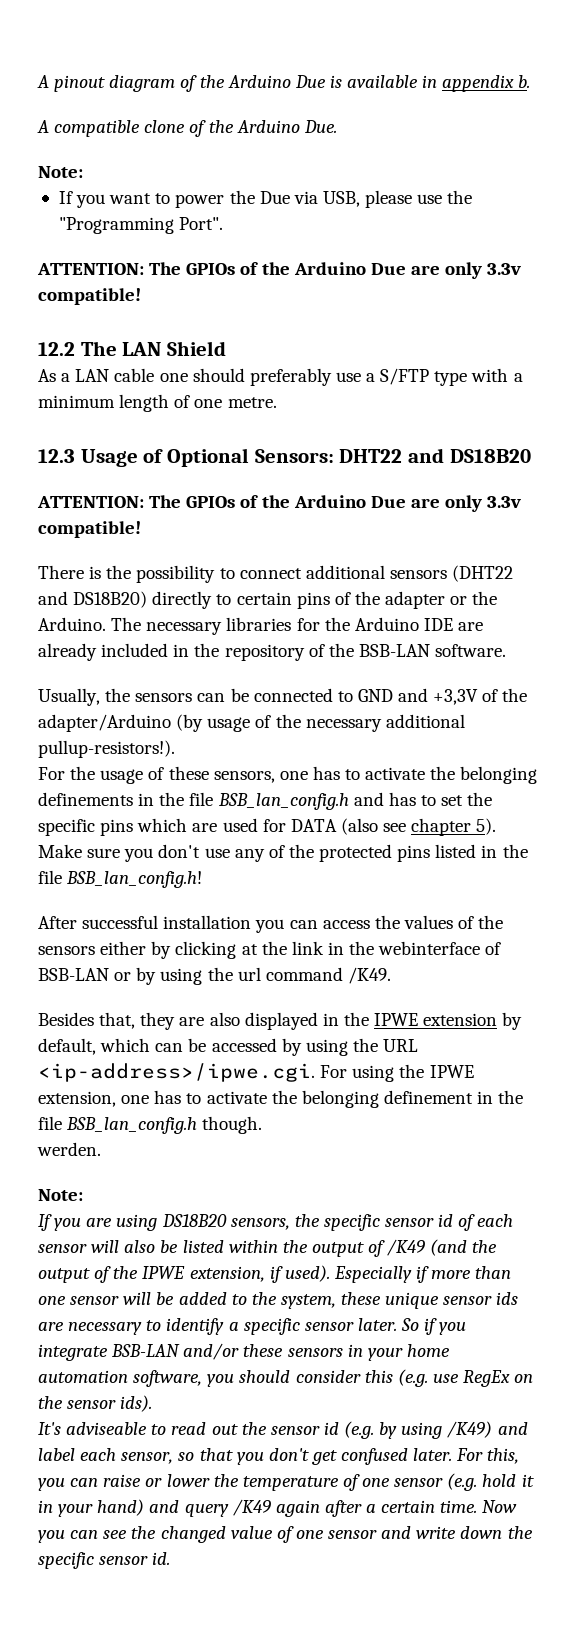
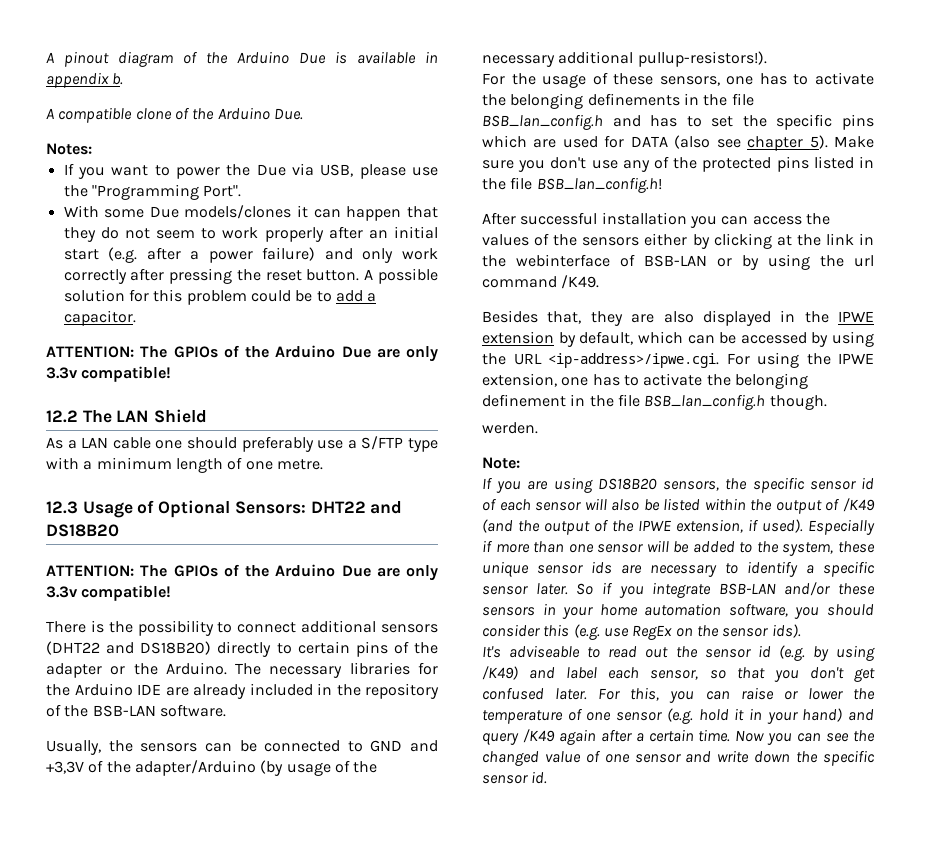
[38,166,83,178] Note: -> [46,143,92,155] Notes:
(224, 223) none -> [63,205,438,221] [63,226,439,242] [63,247,439,263] [63,268,438,284] [63,289,377,305] [63,310,136,326] // With some Due models/clones it can happen that they do not seem to work properly after an initial start (e.g. after a power failure) and only work correctly after pressing the reset button. A possible solution for this problem could be to add a capacitor.

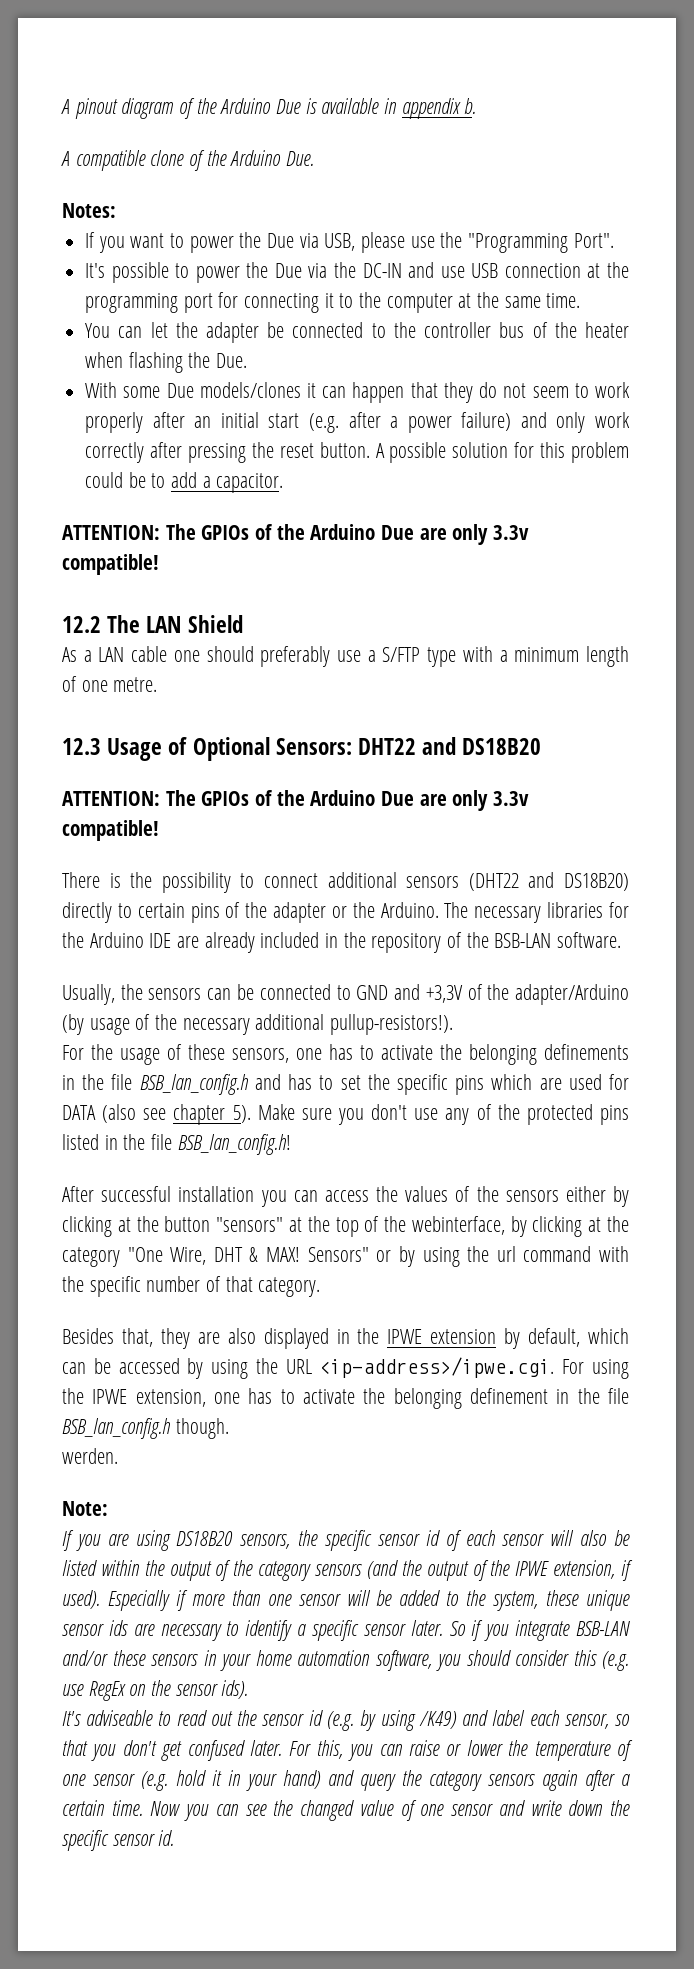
(242, 191) none -> [85,262,629,283] [85,292,581,313] [85,322,629,343] [85,352,248,373] // It's possible to power the Due via the DC-IN and use USB connection at the programming port for connecting it to the computer at the same time. // You can let the adapter be connected to the controller bus of the heater when flashing the Due.
[825,233,874,245] [482,254,707,267] link in the webinterface of BSB-LAN -> [164,1216,629,1237] [62,1247,369,1267] button "sensors" at the top of the webinterface, by clicking at the category "One Wire, DHT & MAX! Sensors"
[561,275,600,289] /K49. -> [598,1246,629,1262] [62,1276,321,1297] with the specific number of that category.
[843,498,876,512] /K49 -> [233,1560,363,1581] the category sensors
[522,729,555,743] /K49 -> [402,1770,535,1791] the category sensors

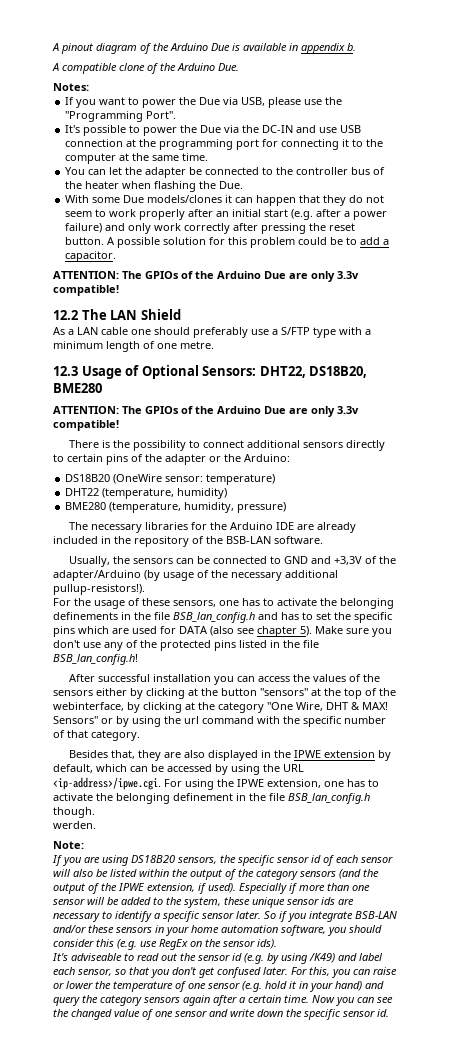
[358,737,542,755] DHT22 and DS18B20 -> [259,366,368,378] [53,383,102,393] DHT22, DS18B20, BME280
[468,872,629,891] (DHT22 and DS18B20) -> (344, 445) none
[380,902,439,918] Arduino. -> [244,454,290,462] [65,474,276,485] [65,488,228,499] [65,502,287,513] Arduino: // DS18B20 (OneWire sensor: temperature) // DHT22 (temperature, humidity) // BME280 (temperature, humidity, pressure) //

